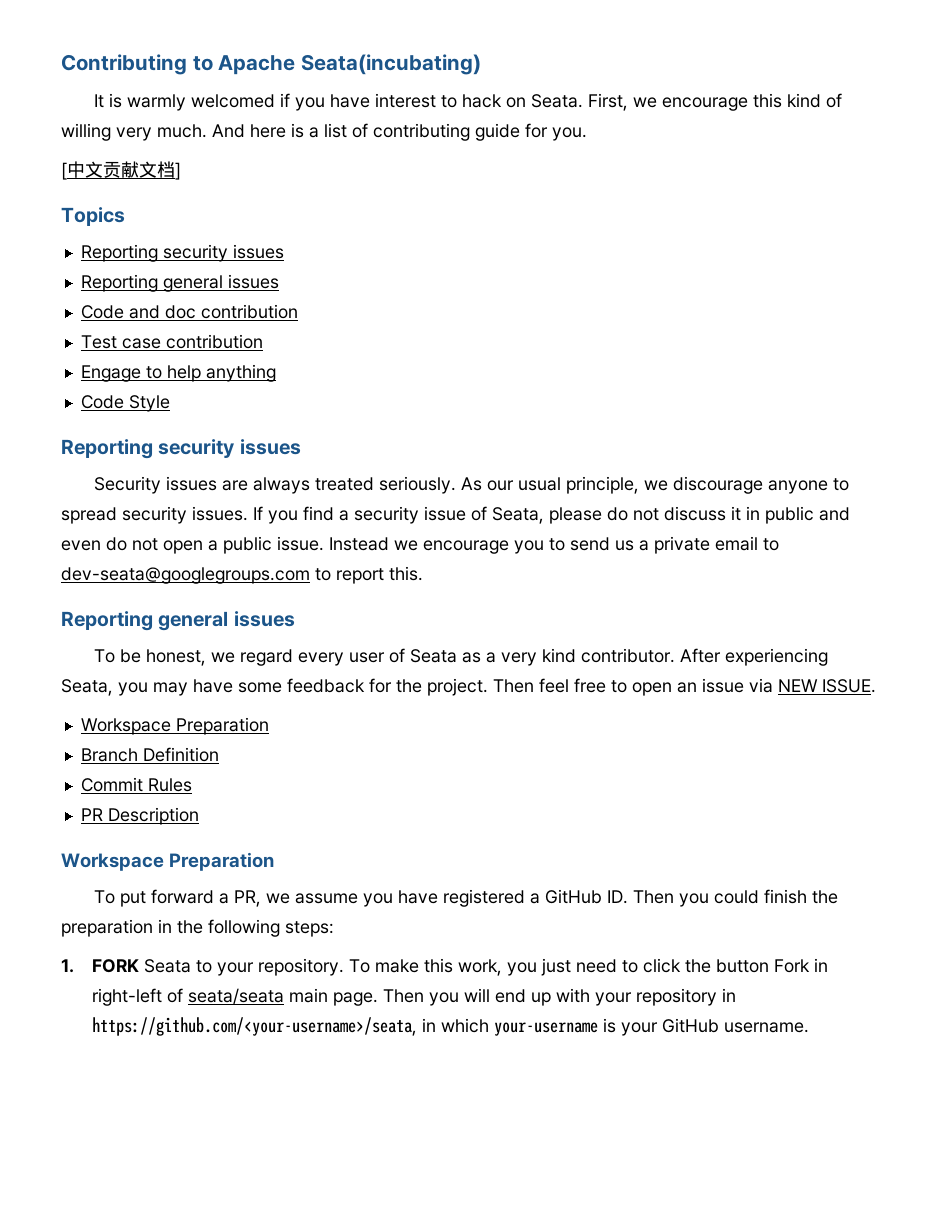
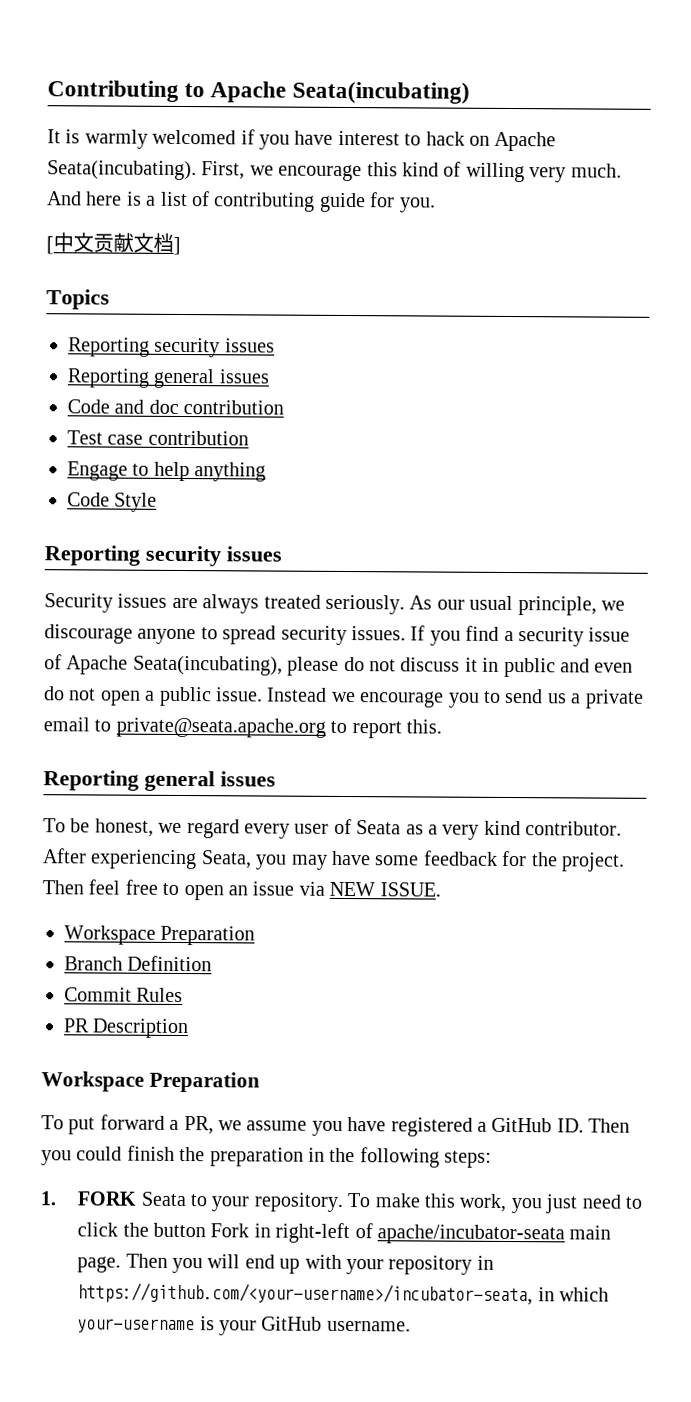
[530,94,583,108] Seata. -> [494,131,557,152] [47,160,197,181] Apache Seata(incubating).
[492,507,544,524] Seata, -> [66,655,283,676] Apache Seata(incubating),
[61,567,310,584] dev-seata@googlegroups.com -> [115,717,326,738] private@seata.apache.org
[188,988,285,1004] seata/seata -> [376,1224,565,1245] apache/incubator-seata
[92,1017,418,1036] https://github.com/<your-username>/seata, -> [77,1282,534,1306] https://github.com/<your-username>/incubator-seata,

